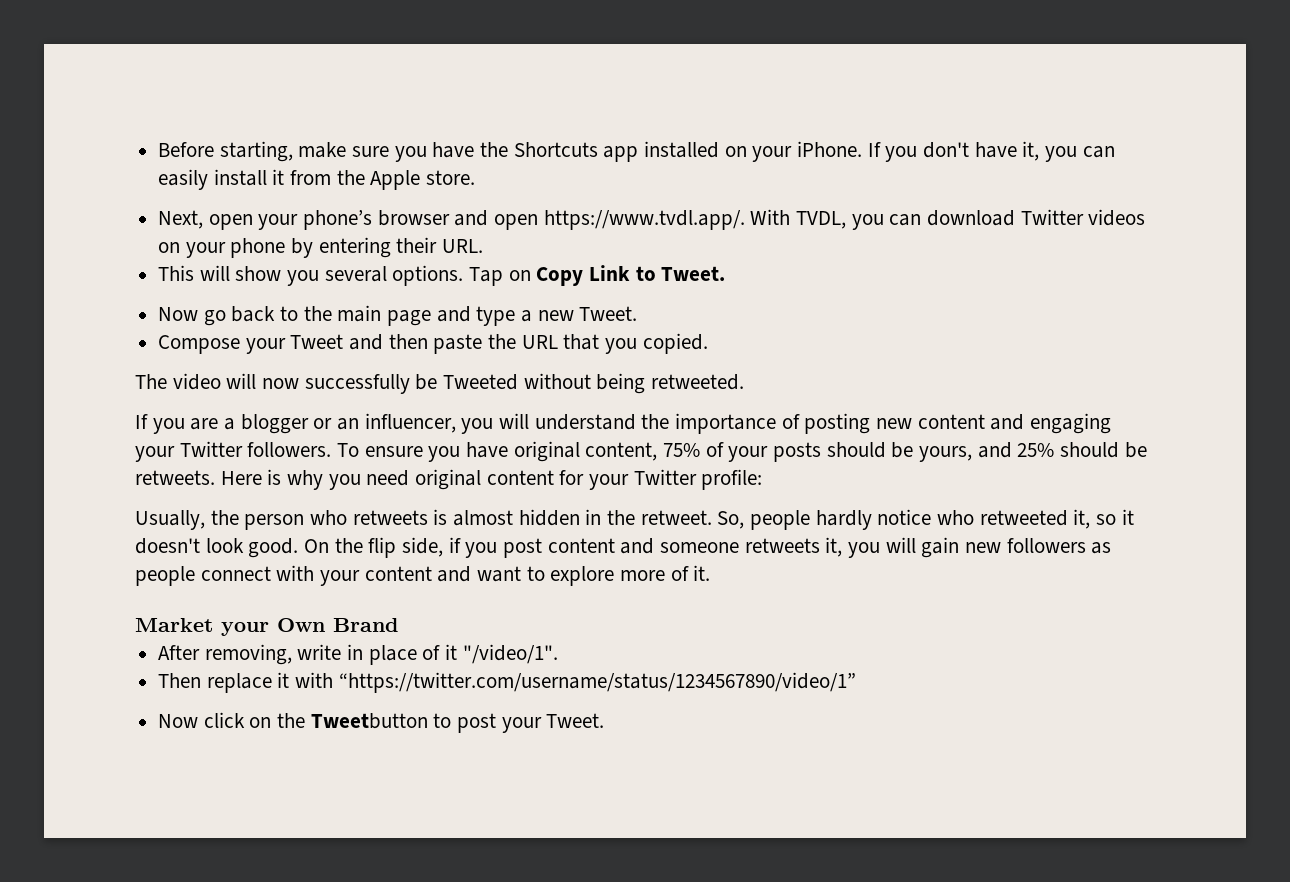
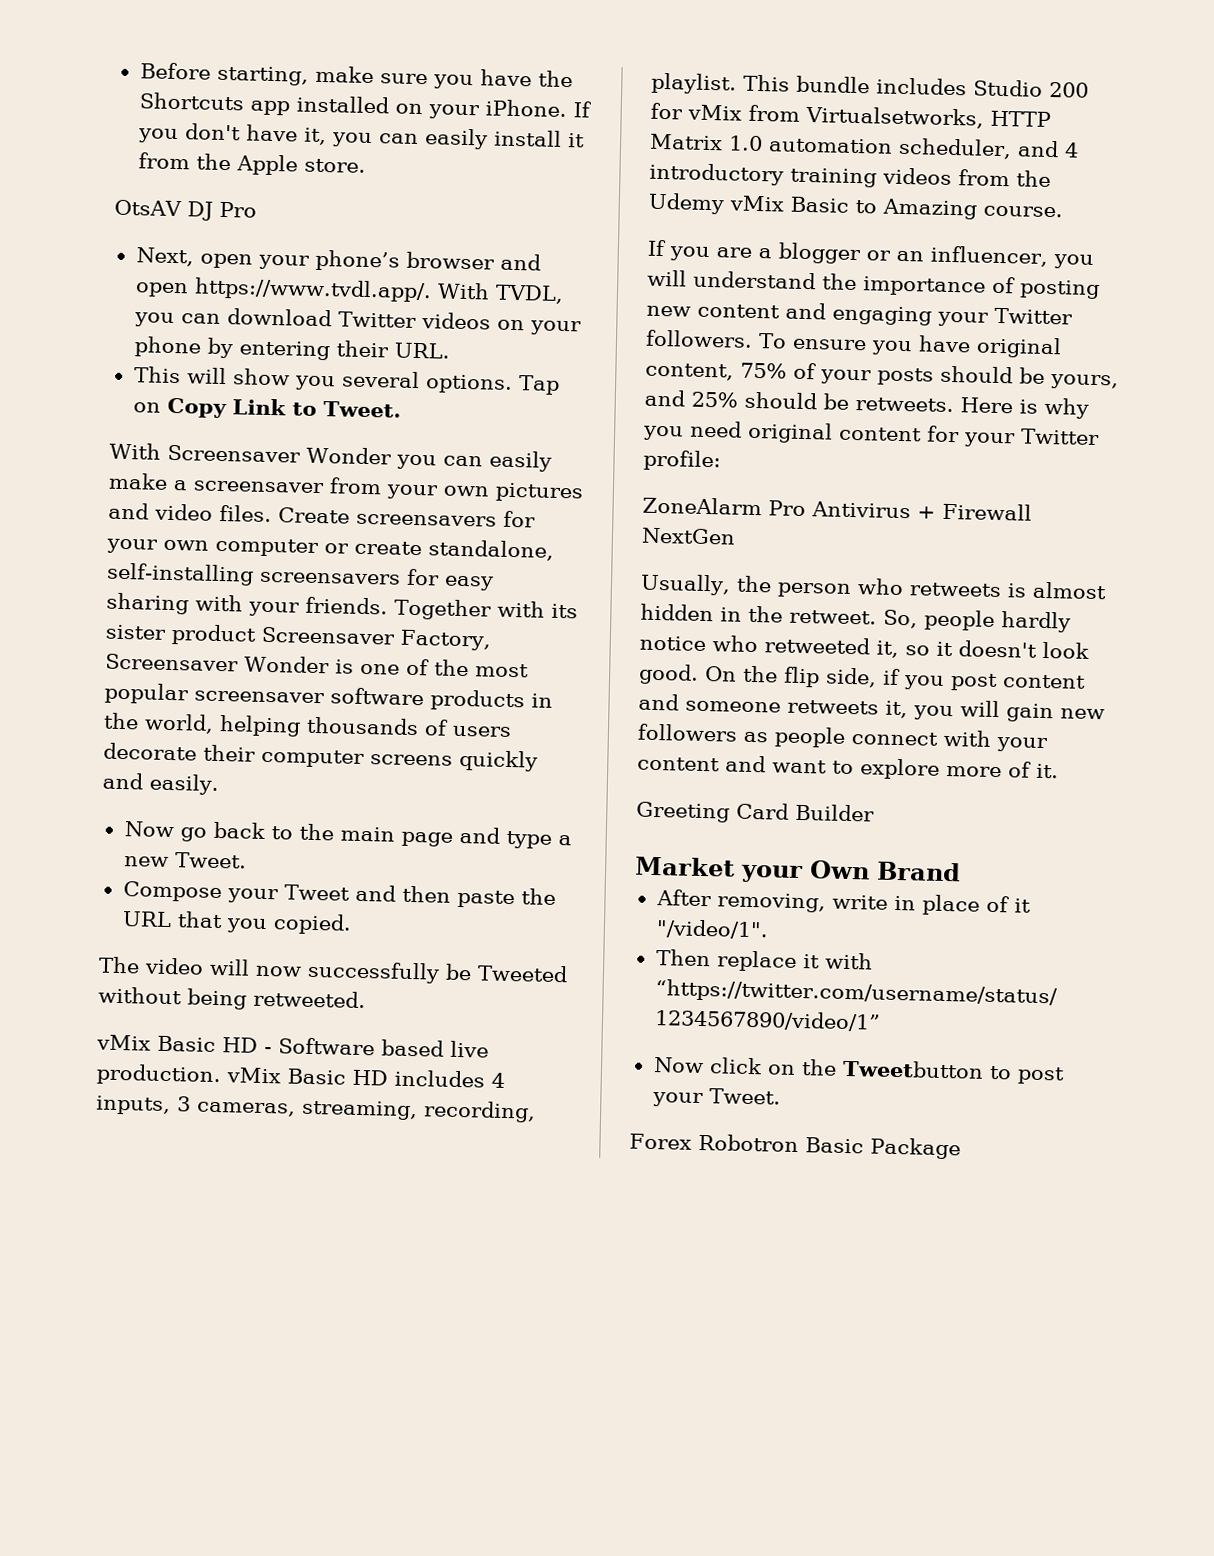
(476, 177) none -> [114,199,257,221] // OtsAV DJ Pro
(726, 273) none -> [109,442,552,472] [108,472,584,503] [108,502,536,528] [106,537,554,561] [106,562,494,591] [106,592,578,621] [105,624,491,651] [105,653,529,678] [104,682,553,712] [103,712,512,738] [103,742,538,772] [102,772,219,796] // With Screensaver Wonder you can easily make a screensaver from your own pictures and video files. Create screensavers for your own computer or create standalone, self-installing screensavers for easy sharing with your friends. Together with its sister product Screensaver Factory, Screensaver Wonder is one of the most popular screensaver software products in the world, helping thousands of users decorate their computer screens quickly and easily.
(745, 382) none -> [96,1034,489,1058] [96,1063,505,1088] [95,1095,536,1123] [651,72,1089,98] [650,102,1051,129] [649,133,1079,160] [649,162,1051,188] [648,192,1063,220] // vMix Basic HD - Software based live production. vMix Basic HD includes 4 inputs, 3 cameras, streaming, recording, playlist. This bundle includes Studio 200 for vMix from Virtualsetworks, HTTP Matrix 1.0 automation scheduler, and 4 introductory training videos from the Udemy vMix Basic to Amazing course.
(763, 479) none -> [642,496,1032,521] [641,527,736,545] // ZoneAlarm Pro Antivirus + Firewall NextGen
(711, 573) none -> [636,801,875,823] // Greeting Card Builder
(605, 720) none -> [629,1133,961,1160] // Forex Robotron Basic Package

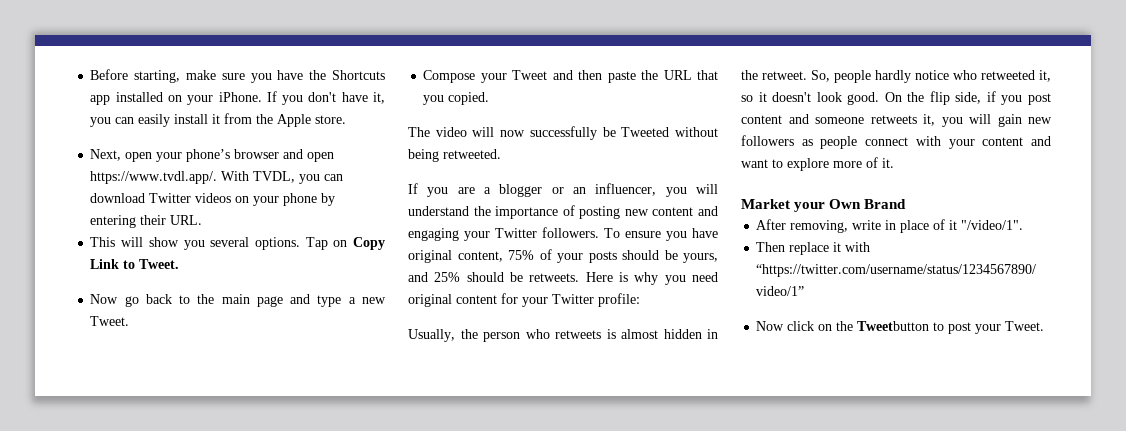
[114,199,257,221] // OtsAV DJ Pro -> (347, 119) none
[109,442,552,472] [108,472,584,503] [108,502,536,528] [106,537,554,561] [106,562,494,591] [106,592,578,621] [105,624,491,651] [105,653,529,678] [104,682,553,712] [103,712,512,738] [103,742,538,772] [102,772,219,796] // With Screensaver Wonder you can easily make a screensaver from your own pictures and video files. Create screensavers for your own computer or create standalone, self-installing screensavers for easy sharing with your friends. Together with its sister product Screensaver Factory, Screensaver Wonder is one of the most popular screensaver software products in the world, helping thousands of users decorate their computer screens quickly and easily. -> (180, 264) none
[96,1034,489,1058] [96,1063,505,1088] [95,1095,536,1123] [651,72,1089,98] [650,102,1051,129] [649,133,1079,160] [649,162,1051,188] [648,192,1063,220] // vMix Basic HD - Software based live production. vMix Basic HD includes 4 inputs, 3 cameras, streaming, recording, playlist. This bundle includes Studio 200 for vMix from Virtualsetworks, HTTP Matrix 1.0 automation scheduler, and 4 introductory training videos from the Udemy vMix Basic to Amazing course. -> (501, 154) none
[642,496,1032,521] [641,527,736,545] // ZoneAlarm Pro Antivirus + Firewall NextGen -> (640, 300) none
[636,801,875,823] // Greeting Card Builder -> (894, 163) none
[629,1133,961,1160] // Forex Robotron Basic Package -> (1045, 326) none

